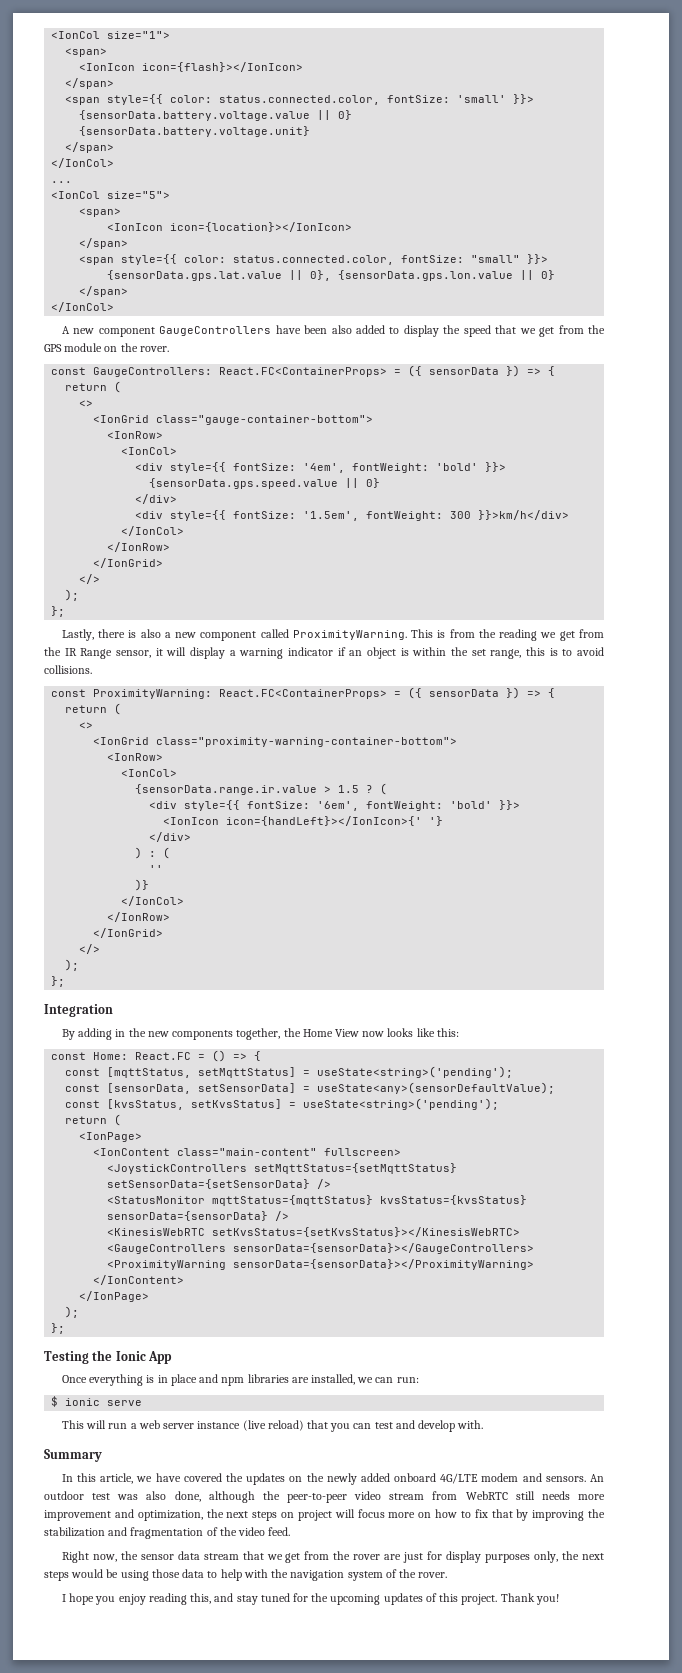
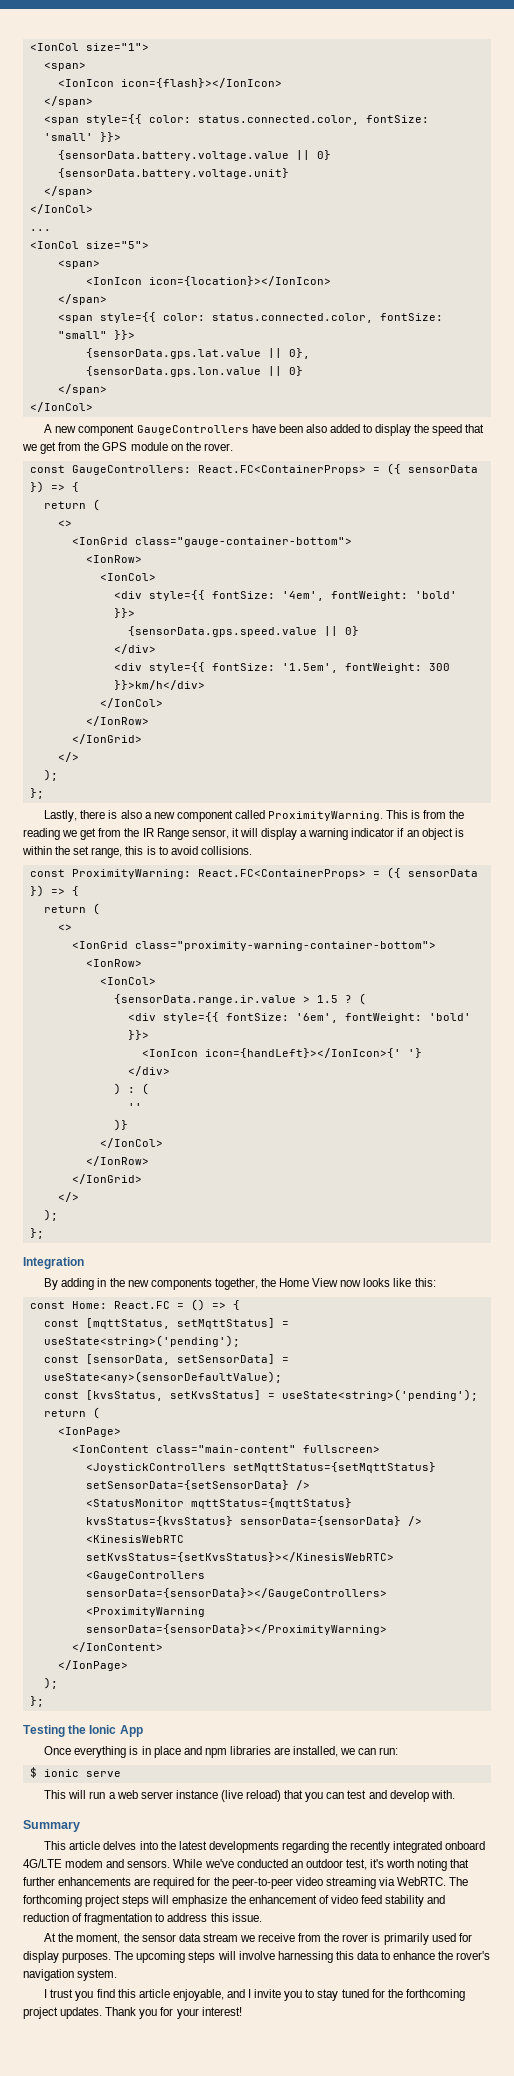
[61,1473,390,1485] In this article, we have covered the updates on the newly added -> [44,1841,443,1853] This article delves into the latest developments regarding the recently integrated
[589,1474,604,1482] [44,1491,606,1503] [44,1509,605,1521] [44,1527,291,1539] [61,1551,604,1563] [44,1569,448,1581] [61,1593,559,1605] An outdoor test was also done, although the peer-to-peer video stream from WebRTC still needs more improvement and optimization, the next steps on project will focus more on how to fix that by improving the stabilization and fragmentation of the video feed. // Right now, the sensor data stream that we get from the rover are just for display purposes only, the next steps would be using those data to help with the navigation system of the rover. // I hope you enjoy reading this, and stay tuned for the upcoming updates of this project. Thank you! -> [173,1859,470,1871] [23,1877,469,1889] [23,1895,446,1907] [23,1913,262,1925] [44,1933,472,1945] [23,1951,491,1963] [23,1969,118,1981] [44,1989,465,2001] [23,2007,242,2019] While we've conducted an outdoor test, it's worth noting that further enhancements are required for the peer-to-peer video streaming via WebRTC. The forthcoming project steps will emphasize the enhancement of video feed stability and reduction of fragmentation to address this issue. // At the moment, the sensor data stream we receive from the rover is primarily used for display purposes. The upcoming steps will involve harnessing this data to enhance the rover's navigation system. // I trust you find this article enjoyable, and I invite you to stay tuned for the forthcoming project updates. Thank you for your interest!

